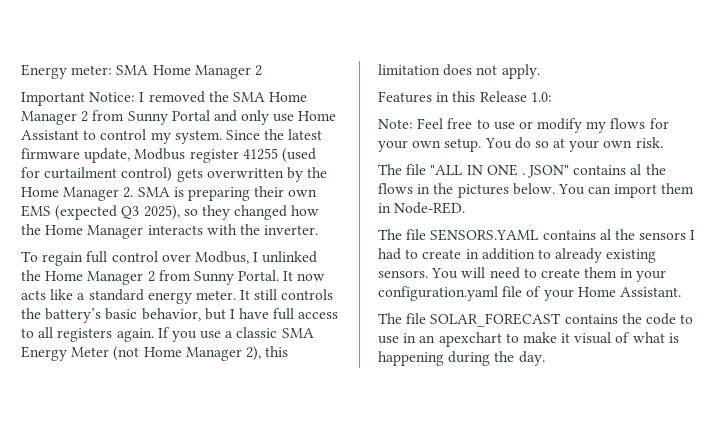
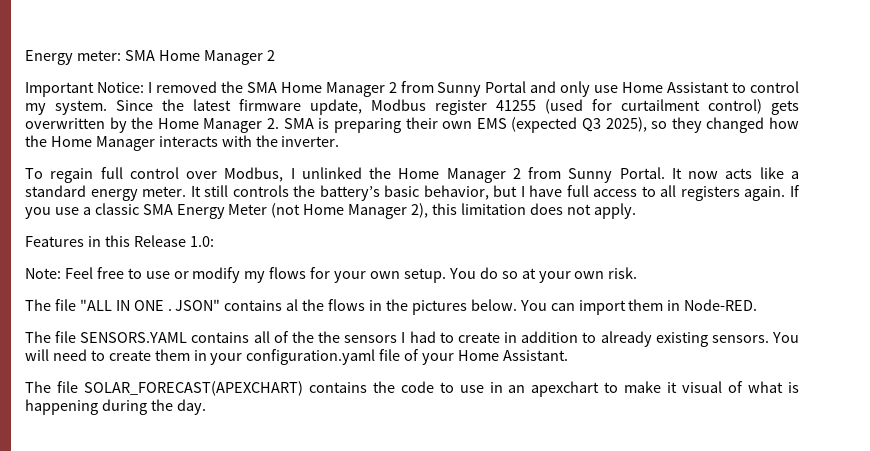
[599,229,611,240] al -> [253,331,314,343] all of the
[430,313,562,327] SOLAR_FORECAST -> [83,381,303,396] SOLAR_FORECAST(APEXCHART)

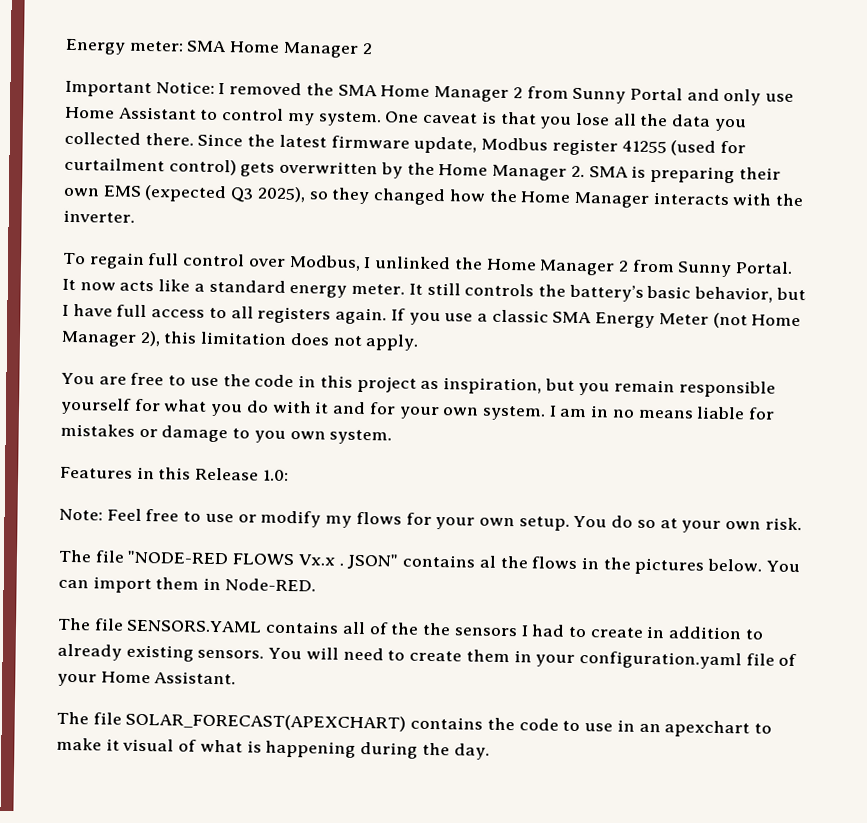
(107, 107) none -> [384,111,747,132] [64,131,194,146] One caveat is that you lose all the data you collected there.
(636, 211) none -> [61,372,776,398] [60,397,776,421] [60,423,393,445] // You are free to use the code in this project as inspiration, but you remain responsible yourself for what you do with it and for your own system. I am in no means liable for mistakes or damage to you own system.
[79,299,164,311] "ALL IN ONE -> [127,550,336,566] "NODE-RED FLOWS Vx.x

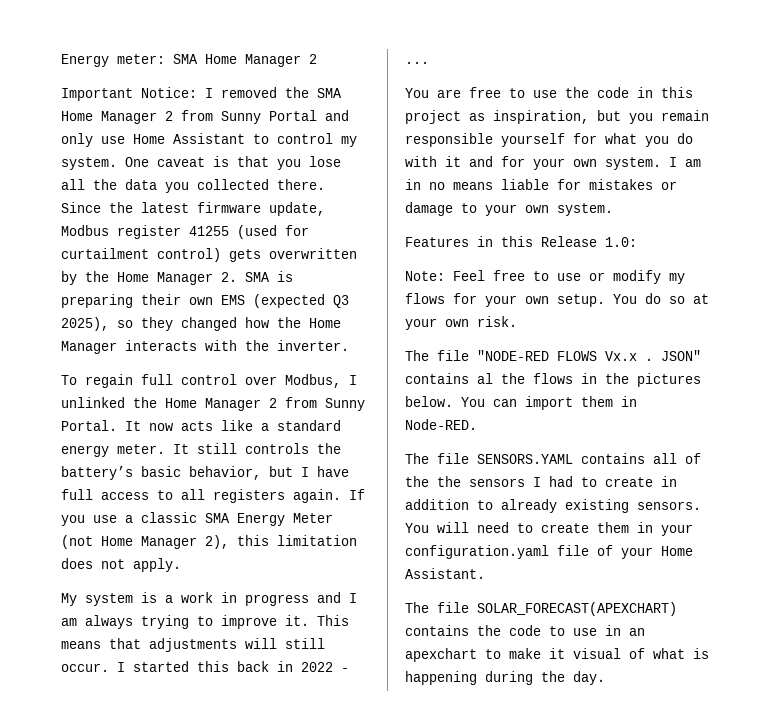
(420, 342) none -> [61,592,357,606] [61,615,349,629] [61,638,325,652] [61,661,349,672] [405,61,429,64] // My system is a work in progress and I am always trying to improve it. This means that adjustments will still occur. I started this back in 2022 - ...
[253,430,286,443] you -> [485,204,517,216] your

